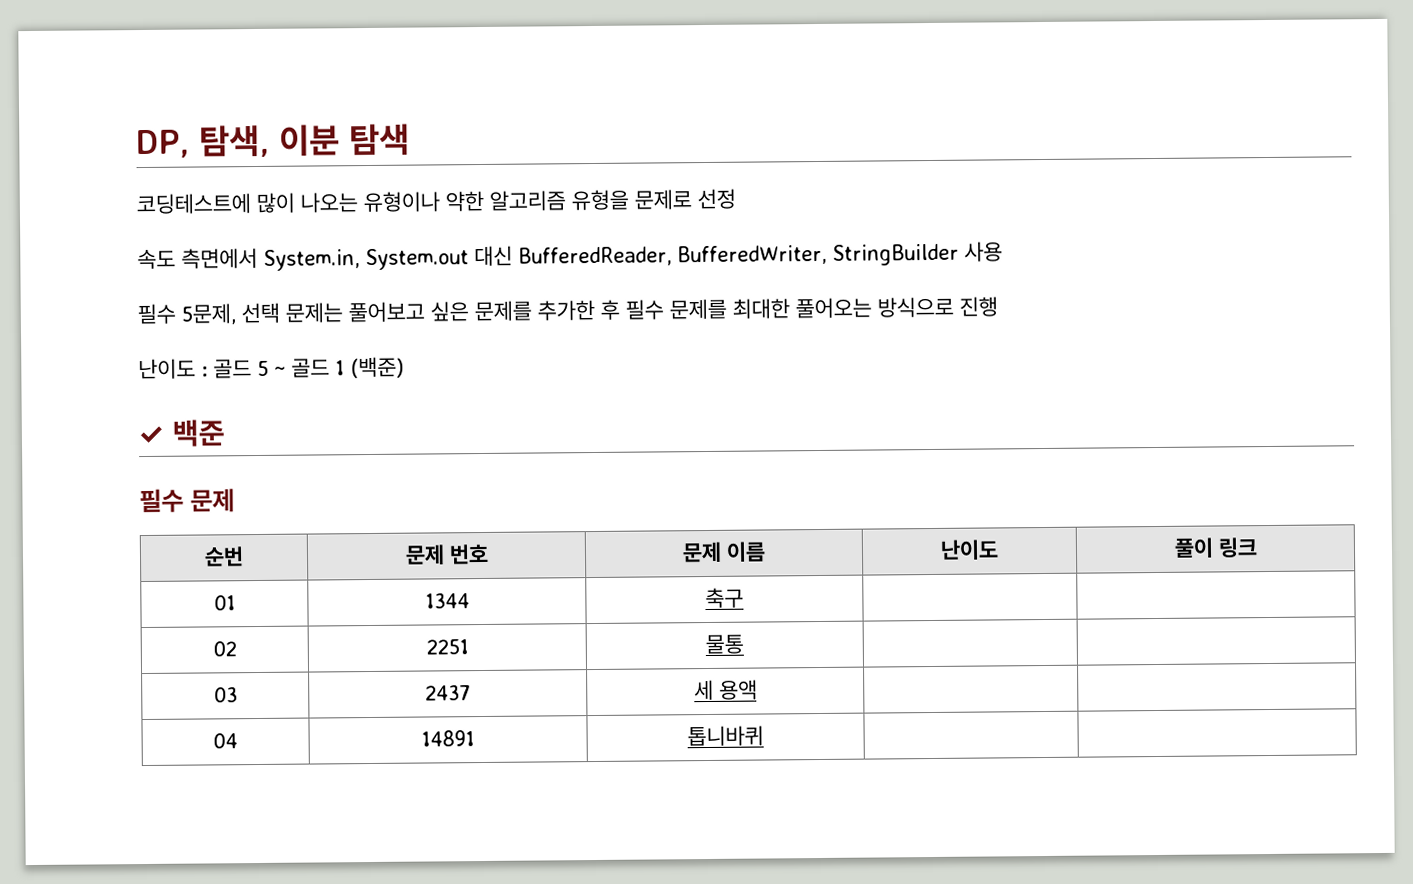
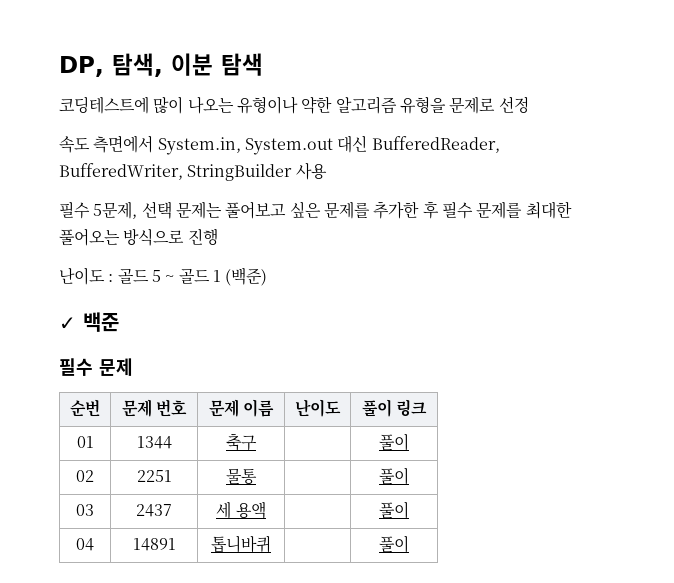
(744, 598) none -> [379,433,409,451] 풀이
(744, 644) none -> [379,467,409,485] 풀이
(758, 689) none -> [379,501,409,519] 풀이
(764, 736) none -> [379,535,409,553] 풀이

